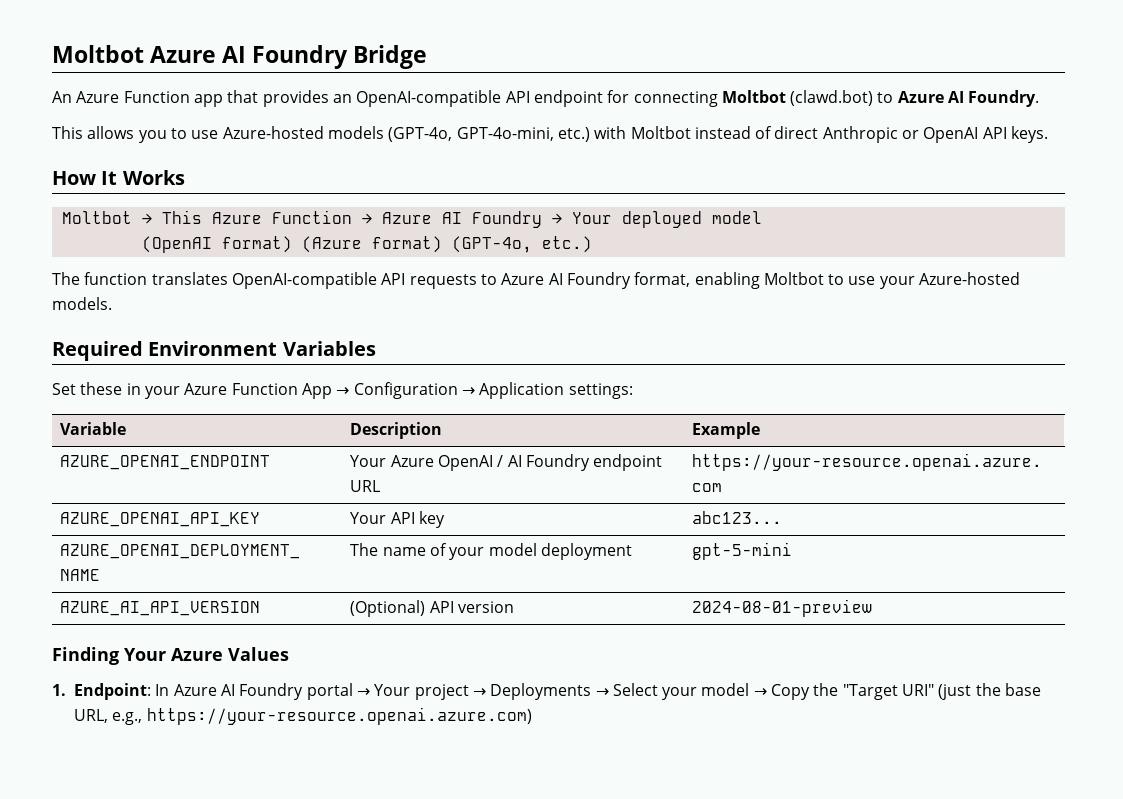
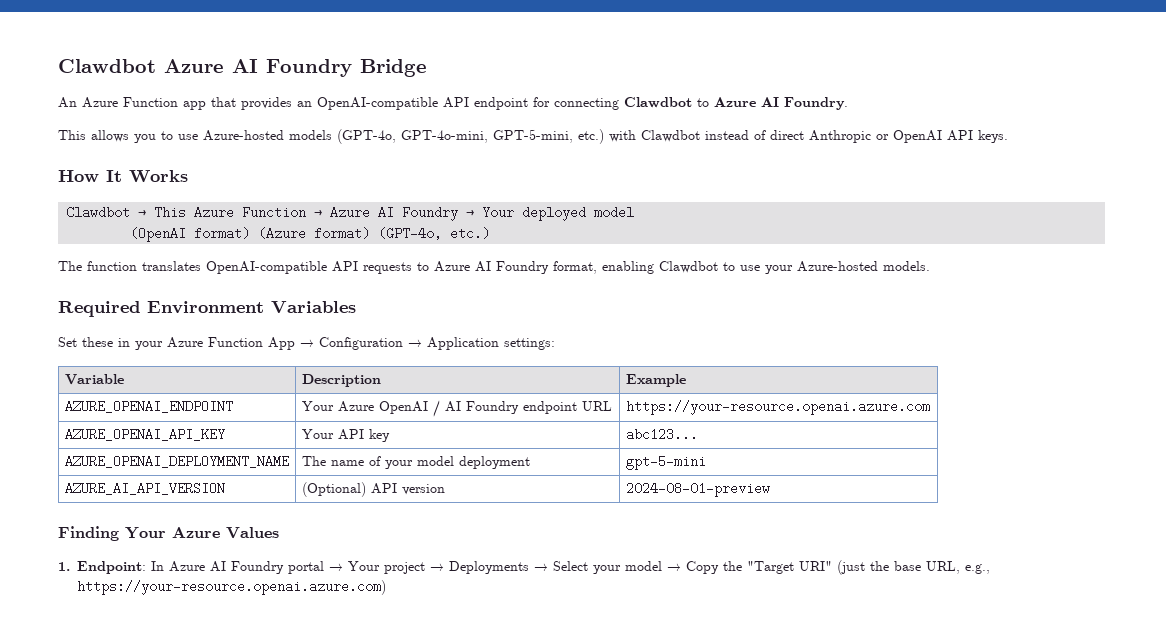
[52,45,144,63] Moltbot -> [58,59,156,73] Clawdbot
[721,90,874,106] Moltbot (clawd.bot) -> [624,97,692,108] Clawdbot
(554, 134) none -> [493,129,573,143] GPT-5-mini,
[630,126,691,139] Moltbot -> [641,130,700,142] Clawdbot
[61,211,132,224] Moltbot -> [66,206,131,219] Clawdbot
[763,272,824,285] Moltbot -> [659,261,718,273] Clawdbot

